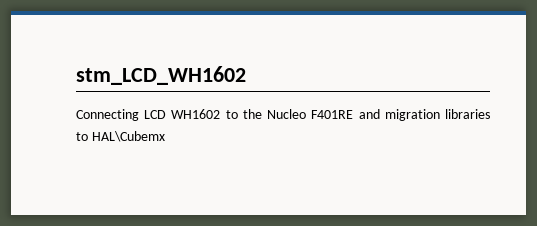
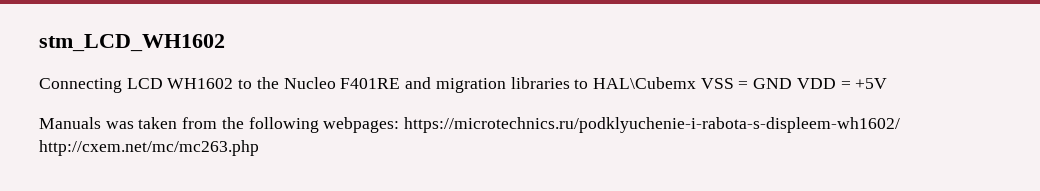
(165, 136) none -> [700,78,888,89] [39,117,901,133] [39,140,259,156] VSS = GND VDD = +5V // Manuals was taken from the following webpages: https://microtechnics.ru/podklyuchenie-i-rabota-s-displeem-wh1602/ http://cxem.net/mc/mc263.php

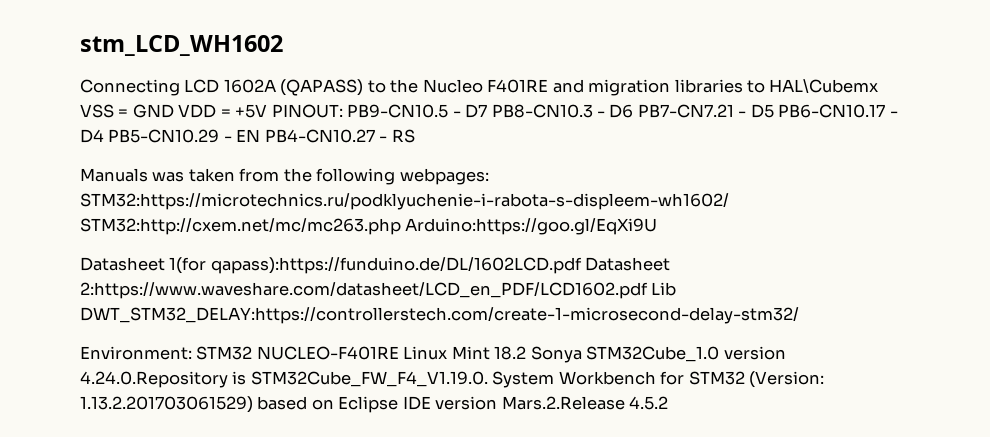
[167,78,234,89] WH1602 -> [223,79,364,96] 1602A (QAPASS)
(888, 83) none -> [271,104,898,118] [80,129,415,143] PINOUT: PB9-CN10.5 - D7 PB8-CN10.3 - D6 PB7-CN7.21 - D5 PB6-CN10.17 - D4 PB5-CN10.29 - EN PB4-CN10.27 - RS
[404,117,901,133] [39,140,259,156] https://microtechnics.ru/podklyuchenie-i-rabota-s-displeem-wh1602/ http://cxem.net/mc/mc263.php -> [80,193,729,210] [80,218,658,235] [80,257,671,274] [80,282,677,299] [80,307,799,324] [80,346,786,363] [80,371,825,388] [80,396,669,413] STM32:https://microtechnics.ru/podklyuchenie-i-rabota-s-displeem-wh1602/ STM32:http://cxem.net/mc/mc263.php Arduino:https://goo.gl/EqXi9U // Datasheet 1(for qapass):https://funduino.de/DL/1602LCD.pdf Datasheet 2:https://www.waveshare.com/datasheet/LCD_en_PDF/LCD1602.pdf Lib DWT_STM32_DELAY:https://controllerstech.com/create-1-microsecond-delay-stm32/ // Environment: STM32 NUCLEO-F401RE Linux Mint 18.2 Sonya STM32Cube_1.0 version 4.24.0.Repository is STM32Cube_FW_F4_V1.19.0. System Workbench for STM32 (Version: 1.13.2.201703061529) based on Eclipse IDE version Mars.2.Release 4.5.2

